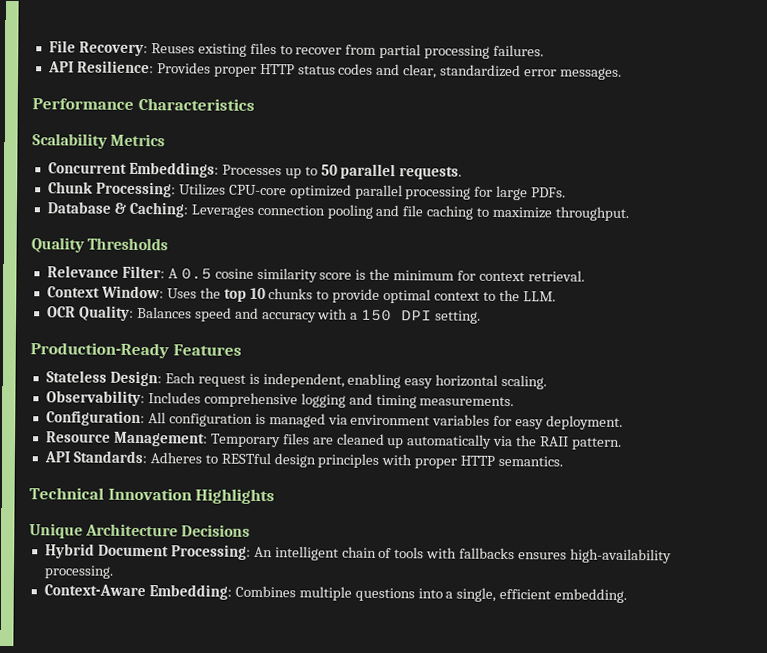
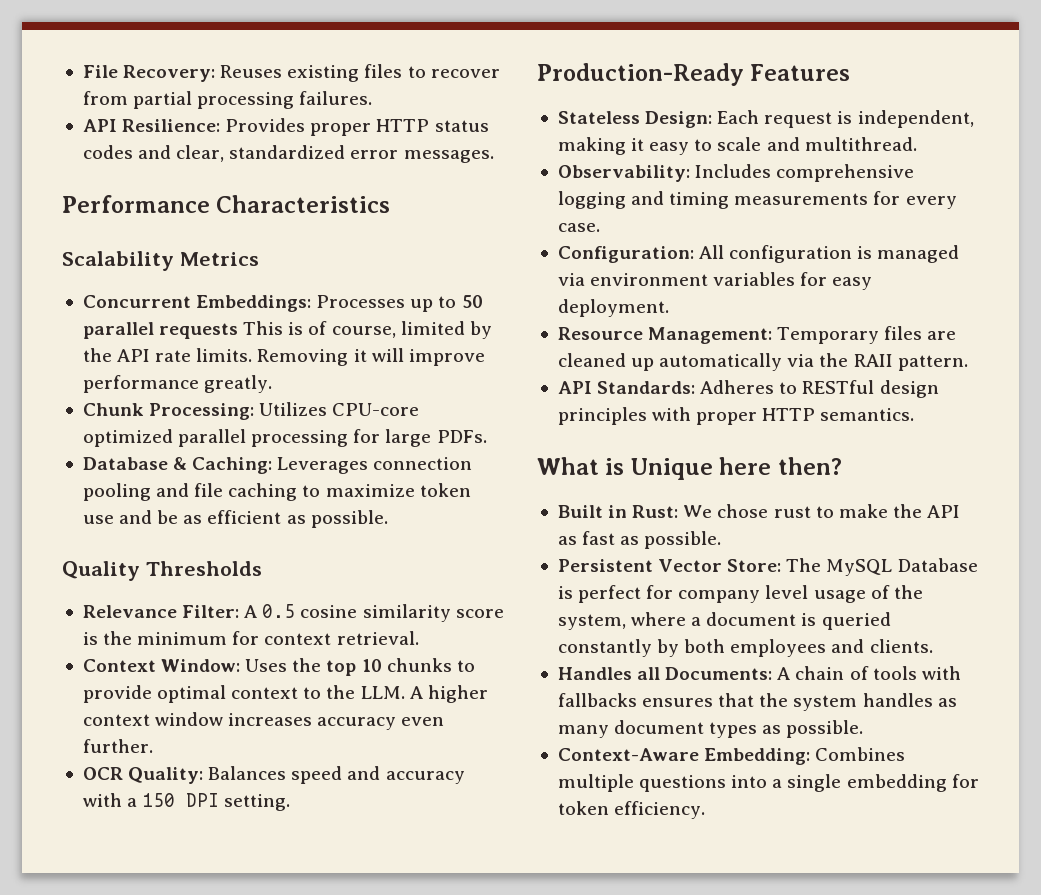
[399,166,463,180] requests. -> [159,321,492,339] [82,348,485,366] [82,375,273,393] requests This is of course, limited by the API rate limits. Removing it will improve performance greatly.
[555,206,630,222] throughput. -> [419,483,471,497] [82,510,388,528] token use and be as efficient as possible.
(556, 296) none -> [409,685,488,703] [82,712,445,730] [82,739,153,753] A higher context window increases accuracy even further.
[347,373,548,390] enabling easy horizontal scaling. -> [557,137,917,155] making it easy to scale and multithread.
[419,396,515,407] measurements. -> [734,191,957,209] [557,223,600,232] measurements for every case.
[29,487,276,505] [29,523,251,539] [44,543,339,561] Technical Innovation Highlights // Unique Architecture Decisions // Hybrid Document Processing: An intelligent -> [537,457,842,480] [557,504,961,518] [557,531,722,549] [557,558,978,576] [557,585,923,603] [557,612,891,630] [557,639,933,657] [557,667,791,680] What is Unique here then? // Built in Rust: We chose rust to make the API as fast as possible. // Persistent Vector Store: The MySQL Database is perfect for company level usage of the system, where a document is queried constantly by both employees and clients. // Handles all Documents: A
[570,548,673,564] [43,565,114,579] high-availability processing. -> [718,693,957,711] [557,720,864,738] that the system handles as many document types as possible.
[456,587,628,604] single, efficient embedding. -> [787,774,979,792] [557,801,706,819] single embedding for token efficiency.

